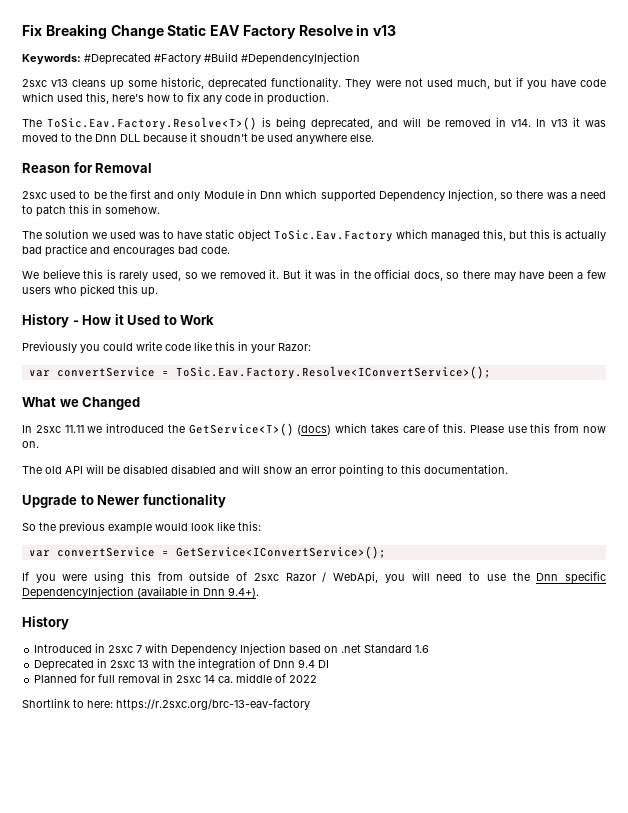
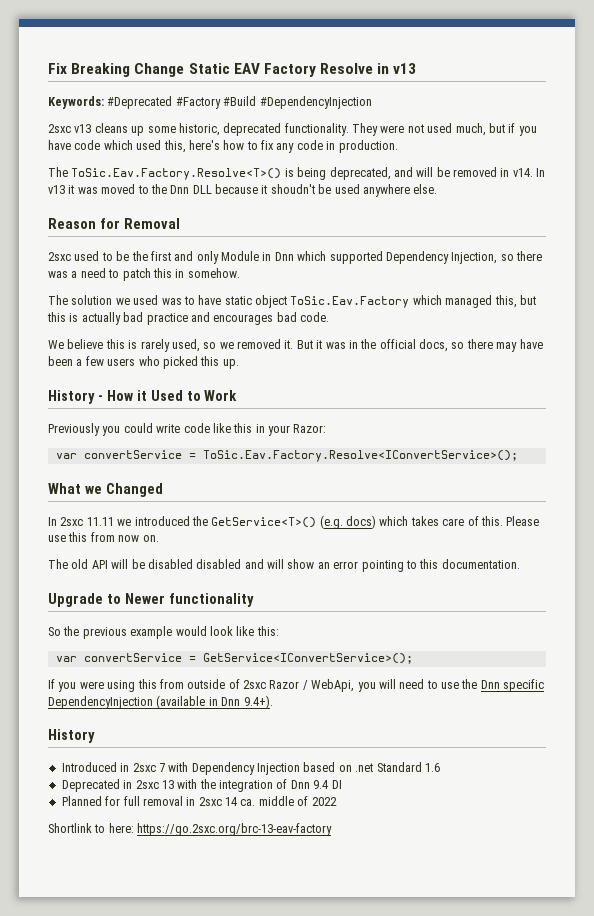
[297,425,332,435] (docs) -> [319,515,376,529] (e.g. docs)
[116,699,310,711] https://r.2sxc.org/brc-13-eav-factory -> [137,823,333,836] https://go.2sxc.org/brc-13-eav-factory

